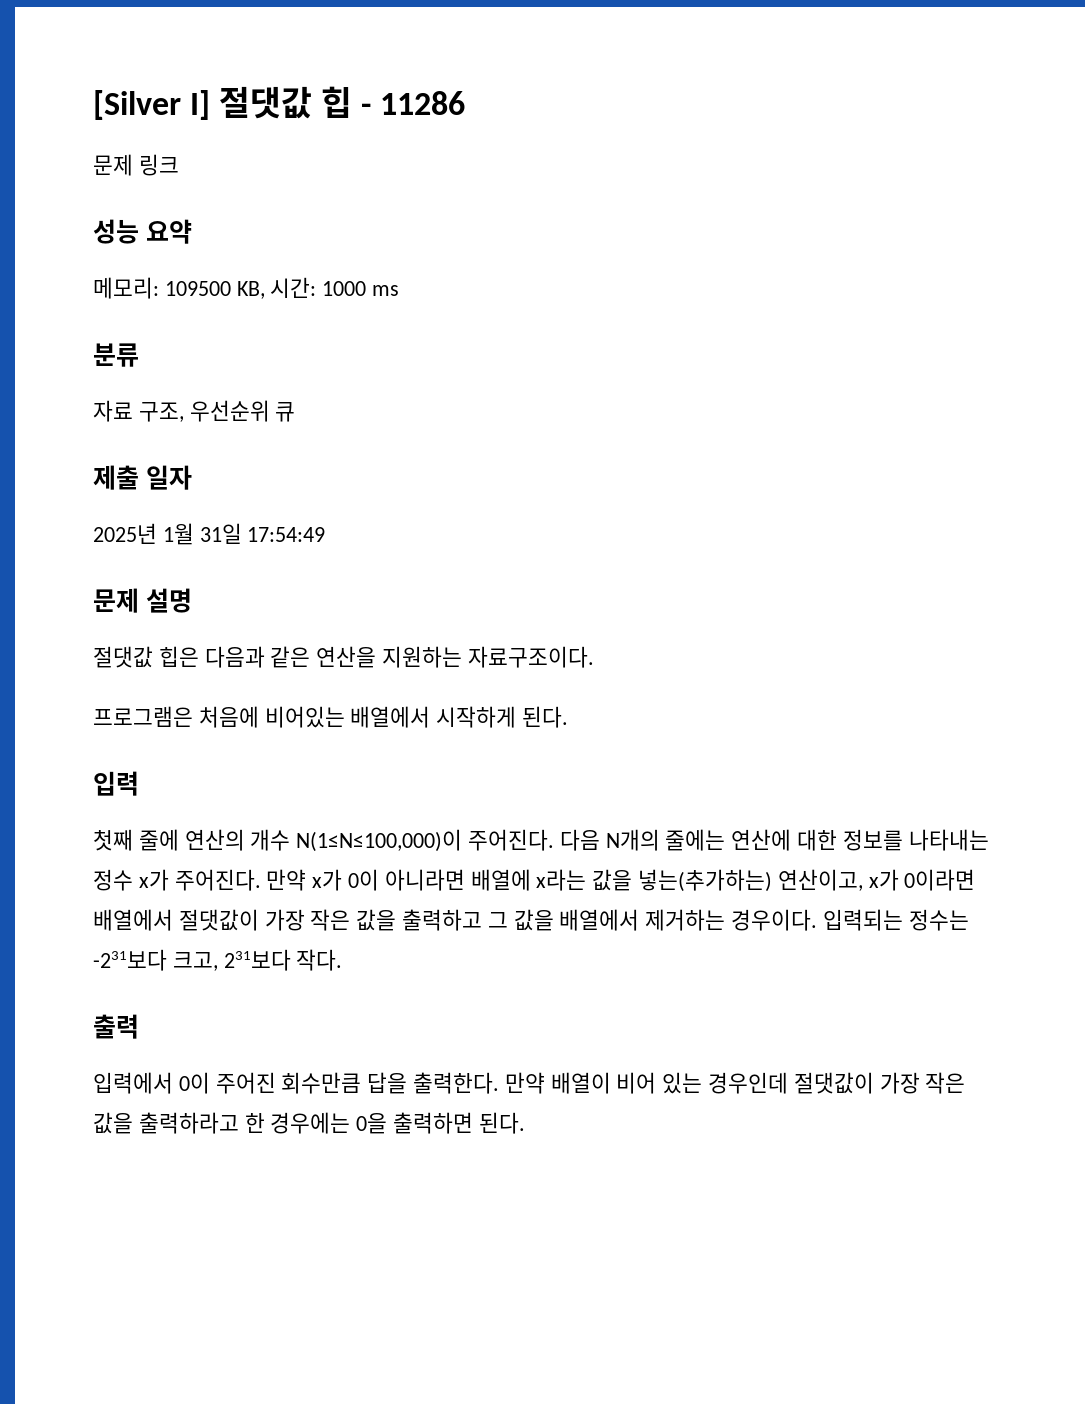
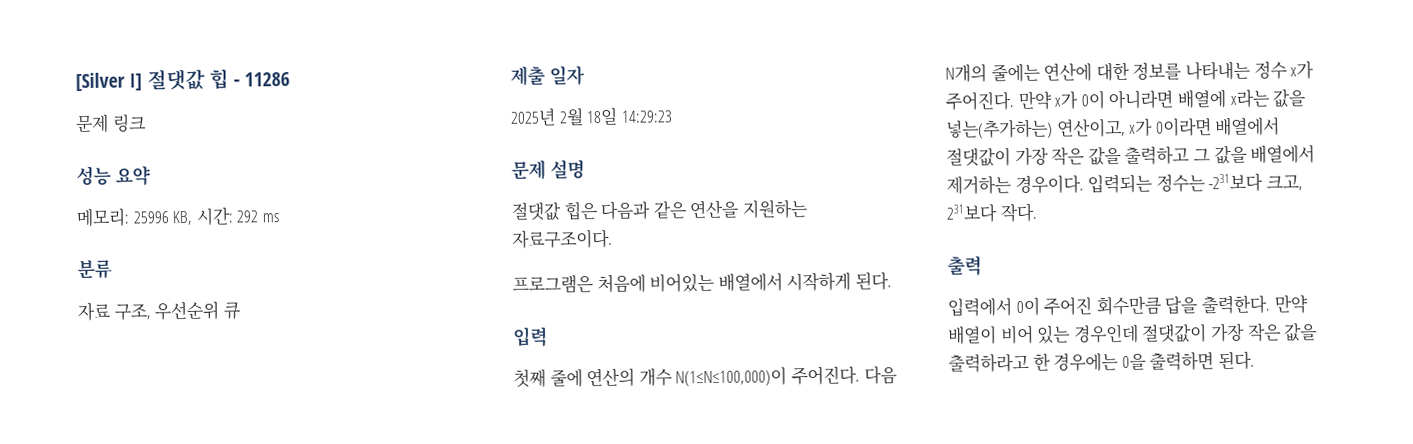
[164,281,231,296] 109500 -> [132,211,169,224] 25996
[322,281,367,296] 1000 -> [236,210,259,223] 292
[162,523,326,545] 1월 31일 17:54:49 -> [558,107,673,126] 2월 18일 14:29:23

